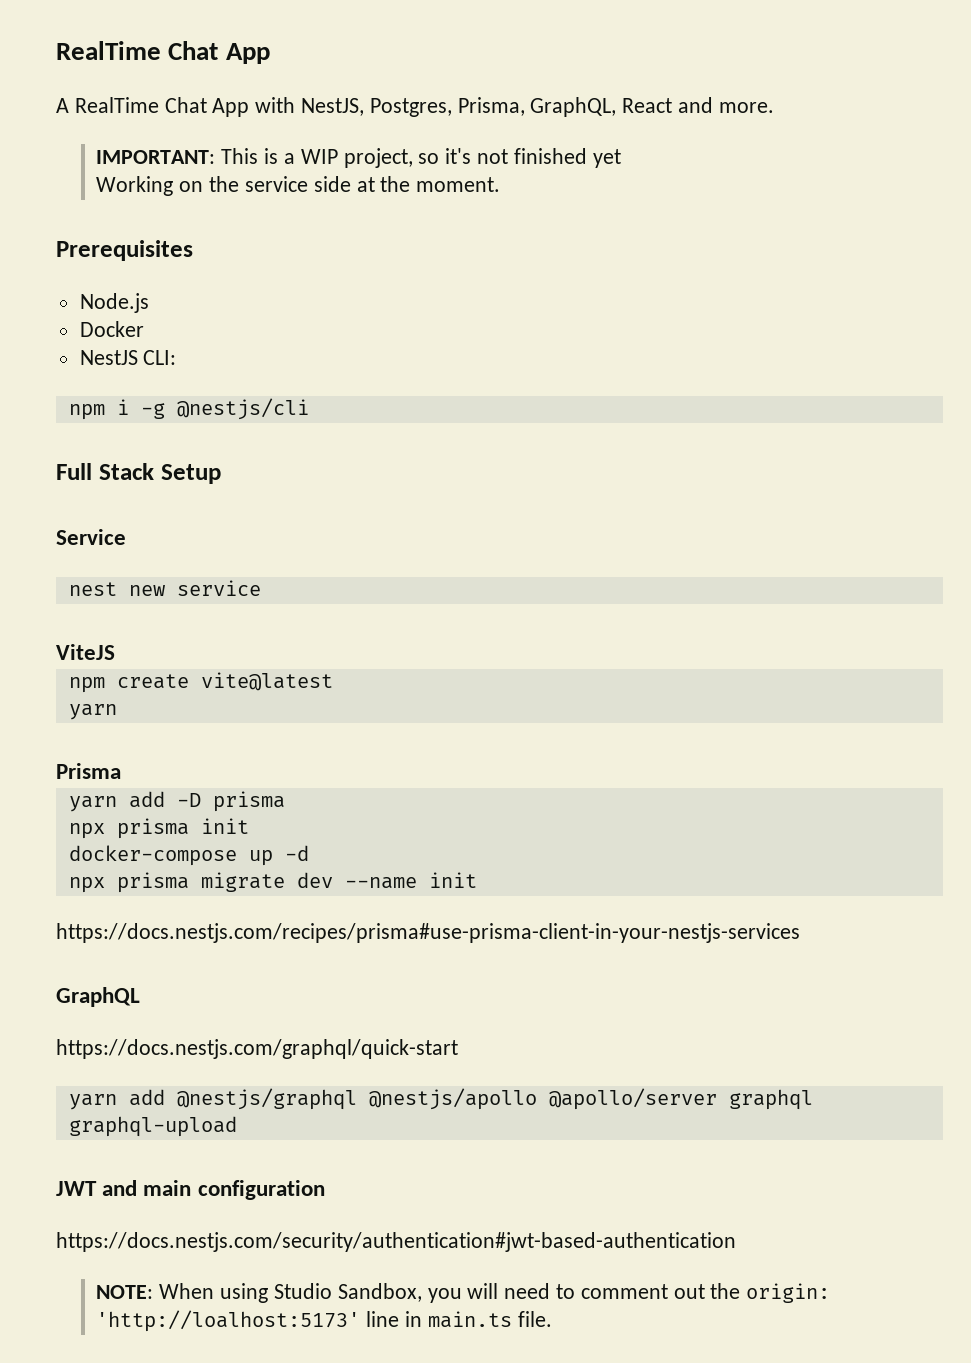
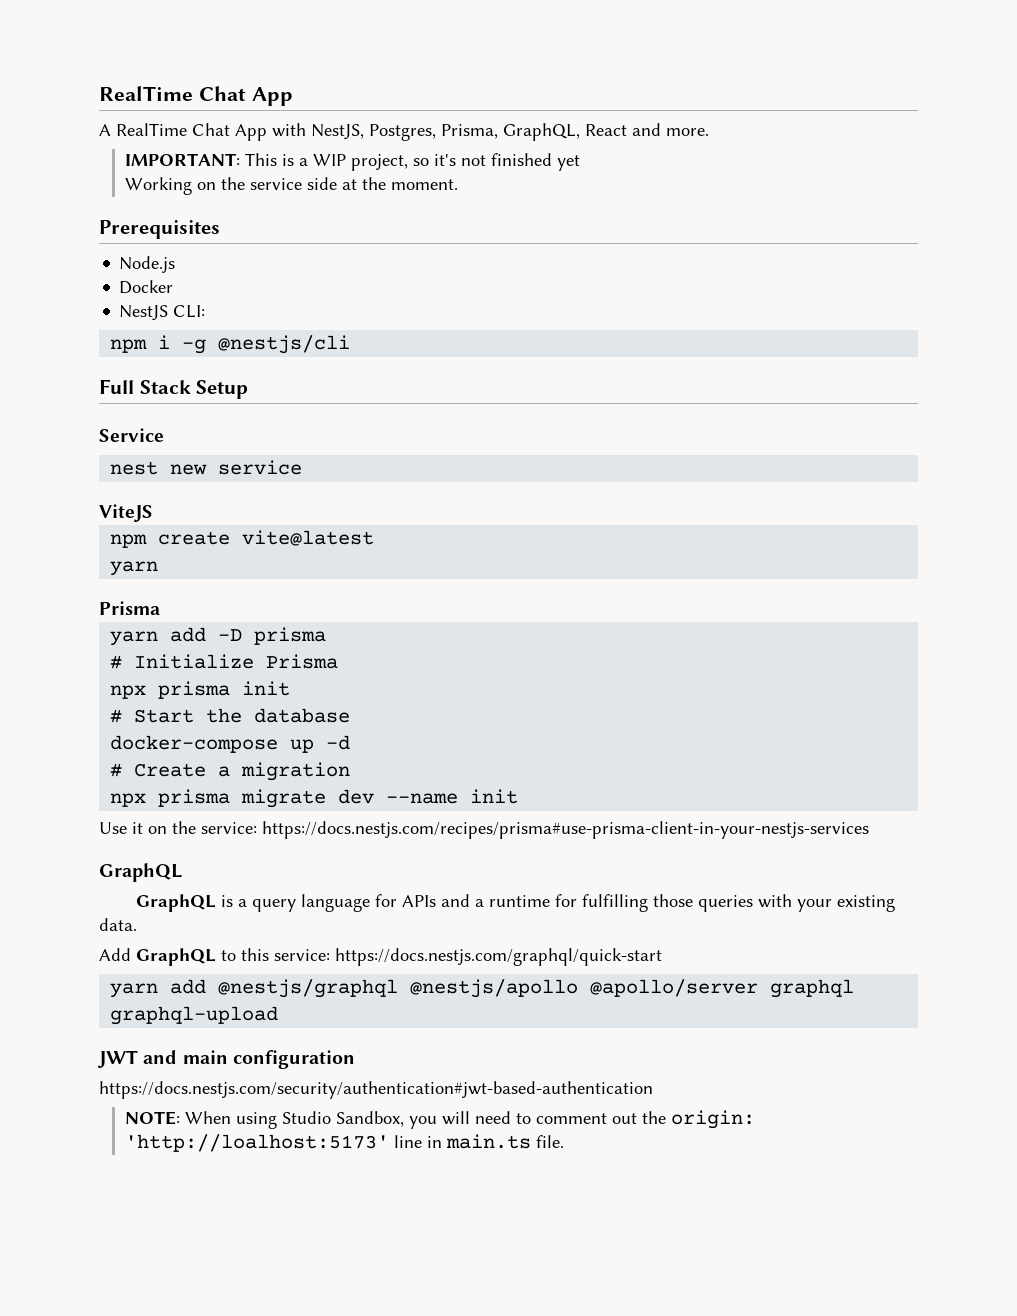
(285, 801) none -> [110,654,339,669] // # Initialize Prisma
(249, 826) none -> [110,708,351,723] // # Start the database
(309, 853) none -> [110,762,351,781] // # Create a migration
[56,923,800,943] [56,987,140,1007] https://docs.nestjs.com/recipes/prisma#use-prisma-client-in-your-nestjs-services // GraphQL // -> [99,821,869,839] [99,863,182,882] [135,894,895,912] [99,918,137,931] [99,948,330,966] Use it on the service: https://docs.nestjs.com/recipes/prisma#use-prisma-client-in-your-nestjs-services // GraphQL // GraphQL is a query language for APIs and a runtime for fulfilling those queries with your existing data. // Add GraphQL to this service:

